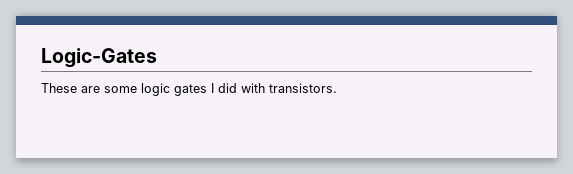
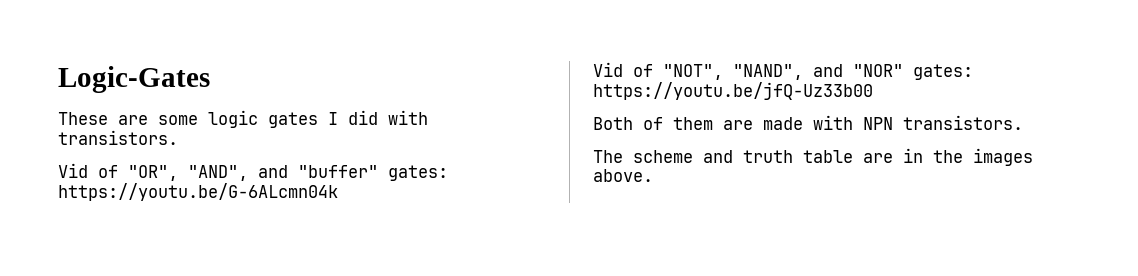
(337, 88) none -> [58,163,448,181] [58,183,338,201] [593,62,973,80] [593,82,873,100] [593,115,1023,130] [593,148,1033,166] [593,169,653,182] // Vid of "OR", "AND", and "buffer" gates: https://youtu.be/G-6ALcmn04k // Vid of "NOT", "NAND", and "NOR" gates: https://youtu.be/jfQ-Uz33b00 // Both of them are made with NPN transistors. // The scheme and truth table are in the images above.

